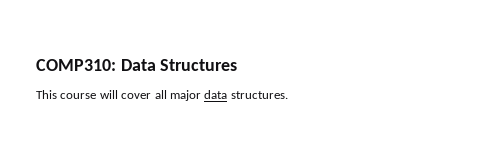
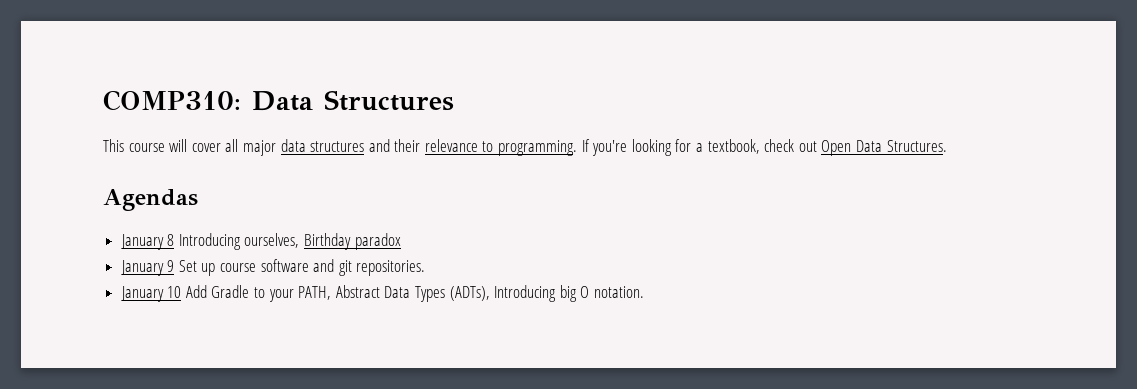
[230,91,288,99] structures. -> [310,139,947,156] [103,189,198,211] [120,233,401,250] [120,259,426,276] [120,285,644,302] structures and their relevance to programming. If you're looking for a textbook, check out Open Data Structures. // Agendas // January 8 Introducing ourselves, Birthday paradox // January 9 Set up course software and git repositories. // January 10 Add Gradle to your PATH, Abstract Data Types (ADTs), Introducing big O notation.

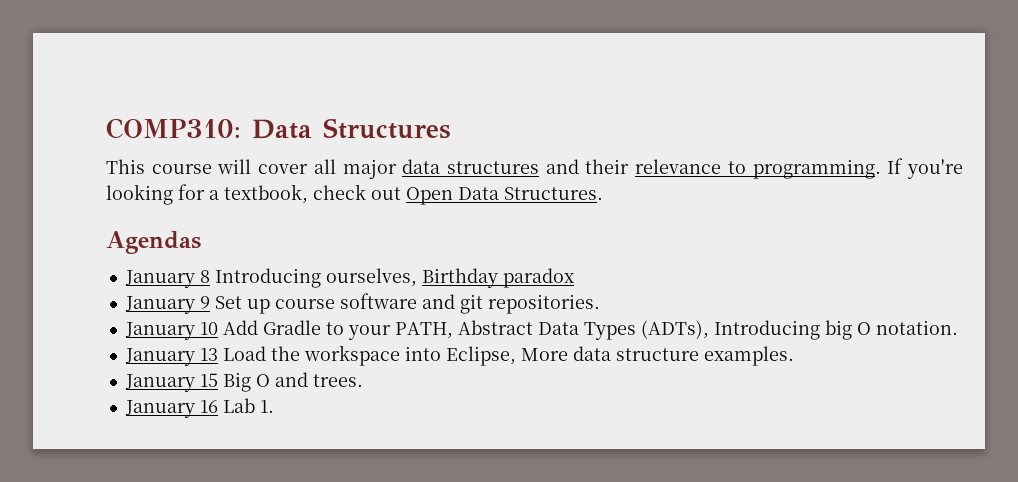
(644, 292) none -> [124,345,794,366] [124,372,363,392] [124,398,274,418] // January 13 Load the workspace into Eclipse, More data structure examples. // January 15 Big O and trees. // January 16 Lab 1.

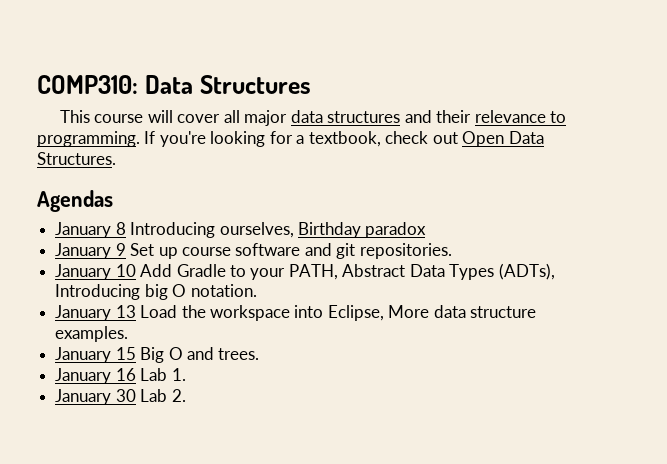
(274, 406) none -> [55,389,186,405] // January 30 Lab 2.

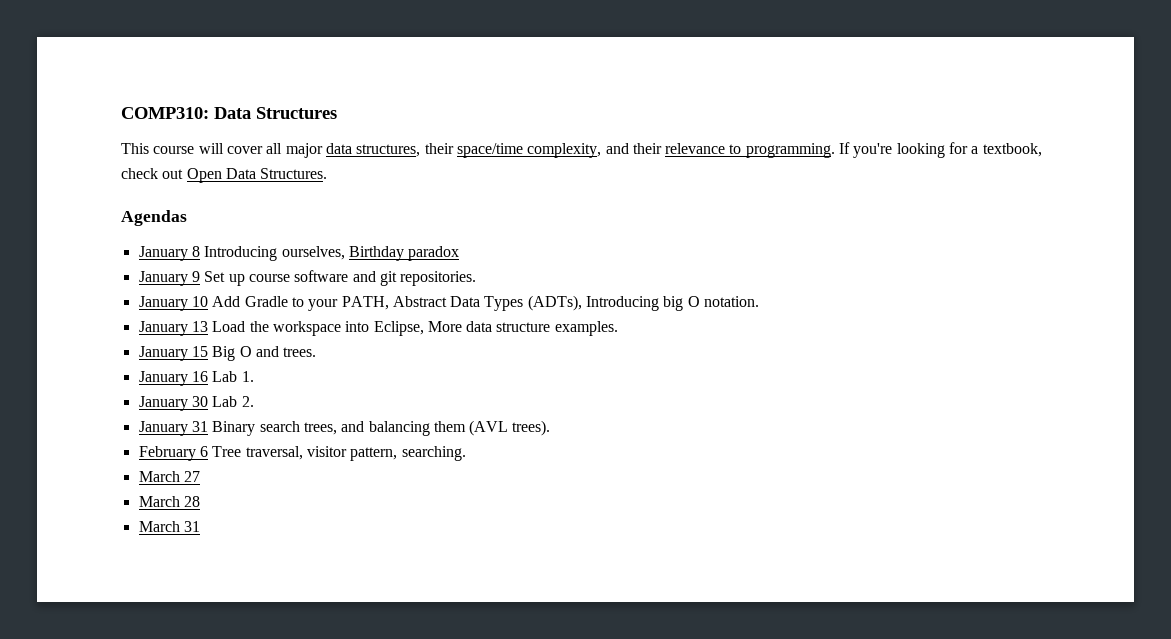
[327,111,401,123] structures -> [356,143,602,158] structures, their space/time complexity,
(186, 395) none -> [138,420,551,436] [138,446,466,461] [138,471,200,482] [138,496,200,507] [138,521,200,532] // January 31 Binary search trees, and balancing them (AVL trees). // February 6 Tree traversal, visitor pattern, searching. // March 27 // March 28 // March 31

